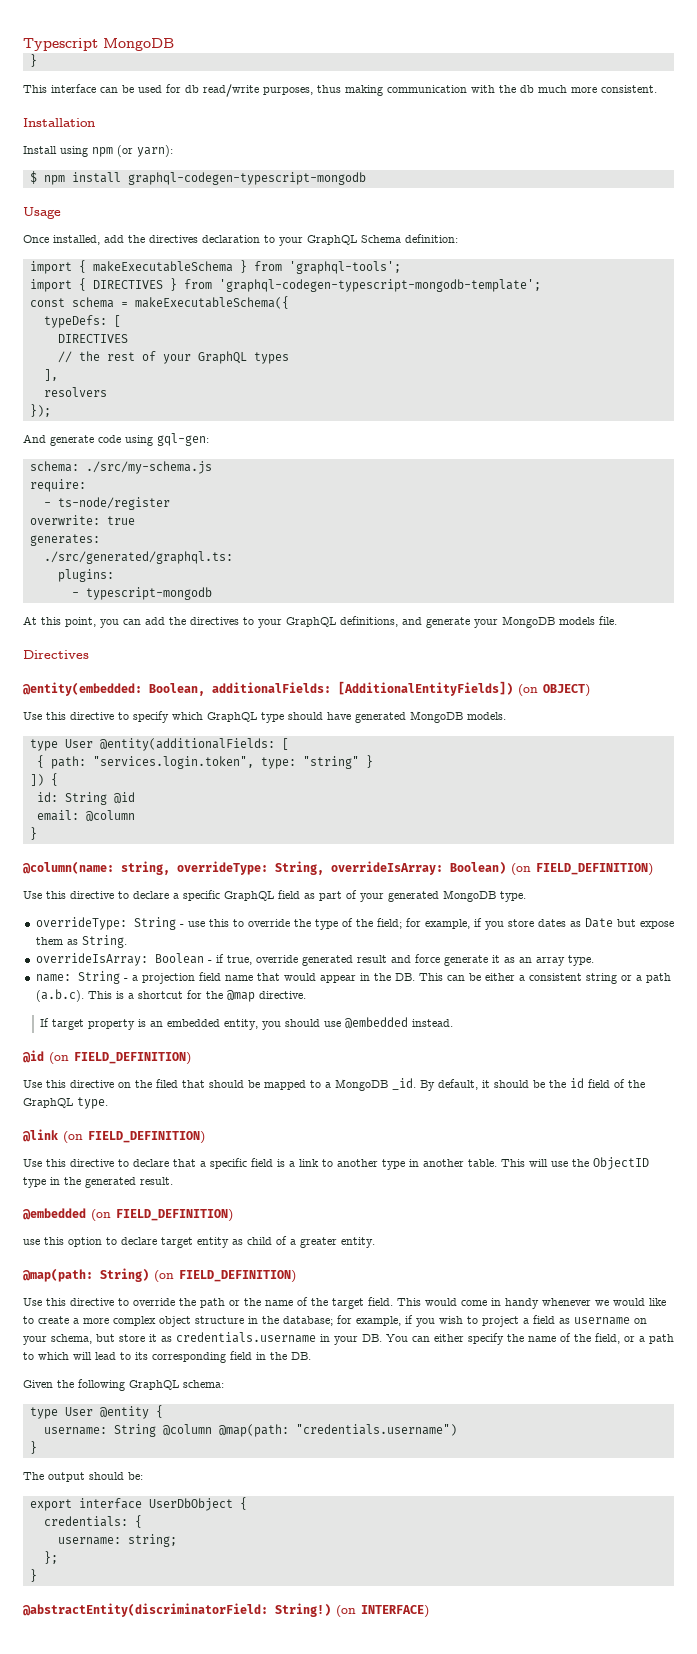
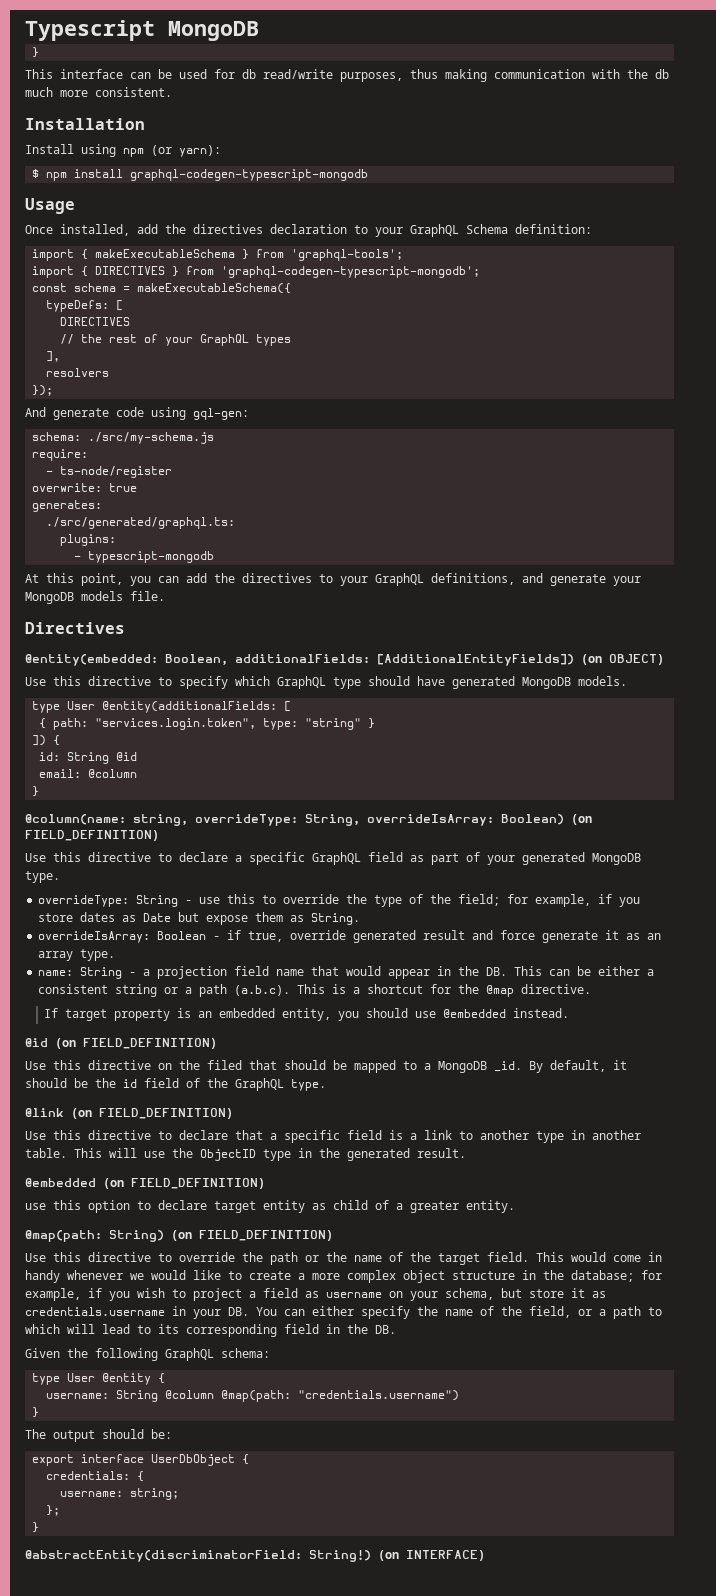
[218,279,541,292] 'graphql-codegen-typescript-mongodb-template'; -> [221,266,481,278] 'graphql-codegen-typescript-mongodb';

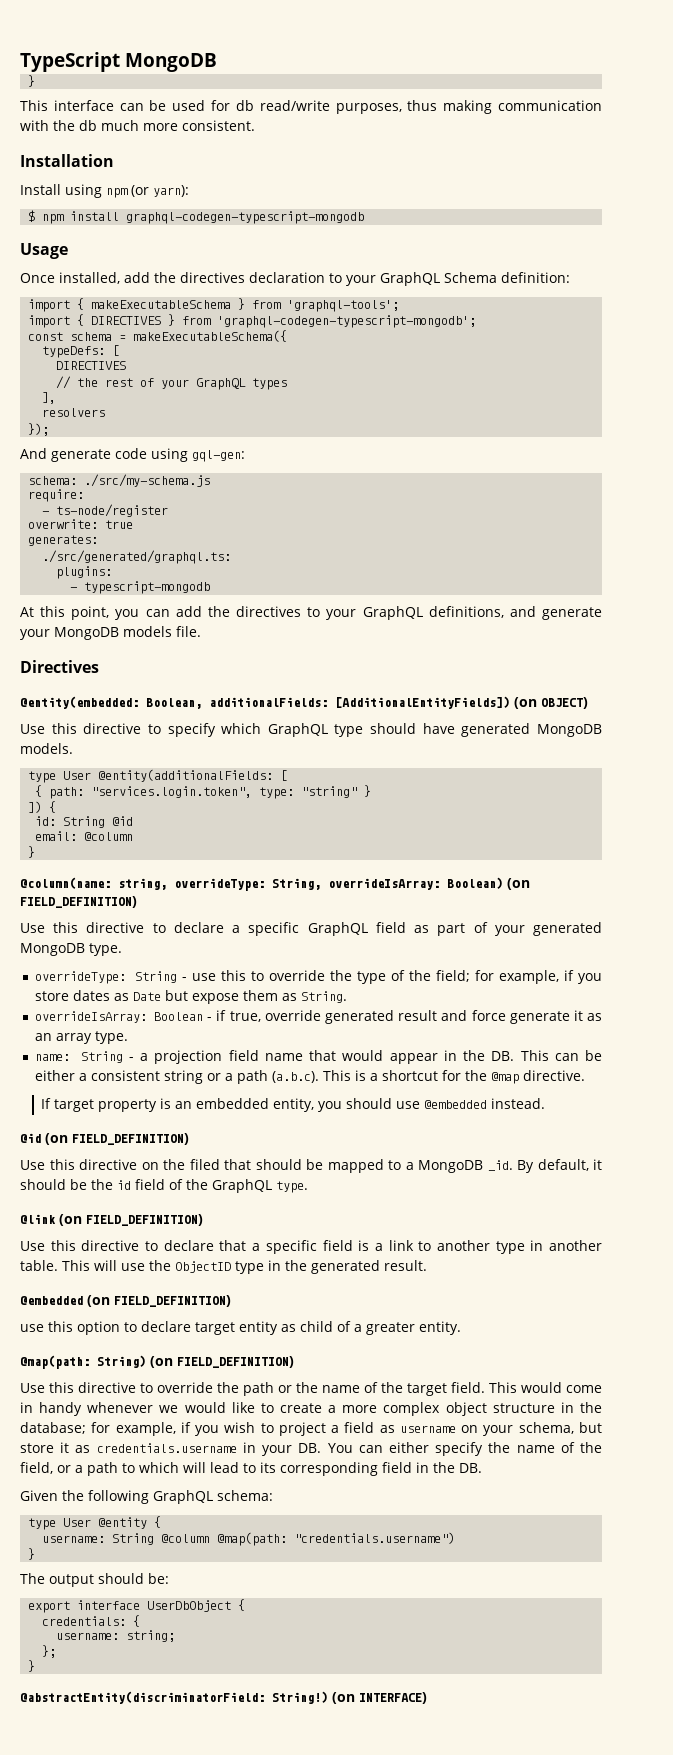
[25,20,155,41] Typescript -> [20,52,120,72] TypeScript

